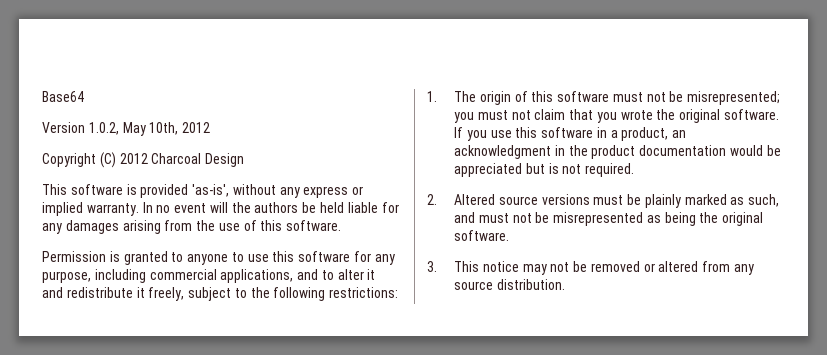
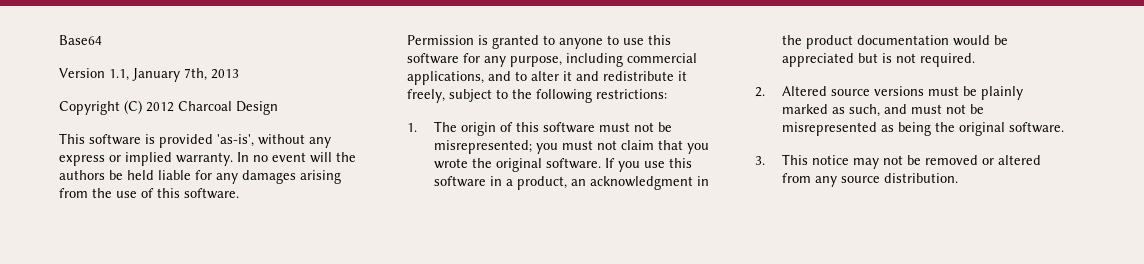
[88,122,211,136] 1.0.2, May 10th, 2012 -> [109,68,239,82] 1.1, January 7th, 2013

